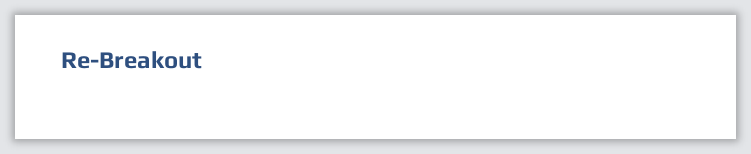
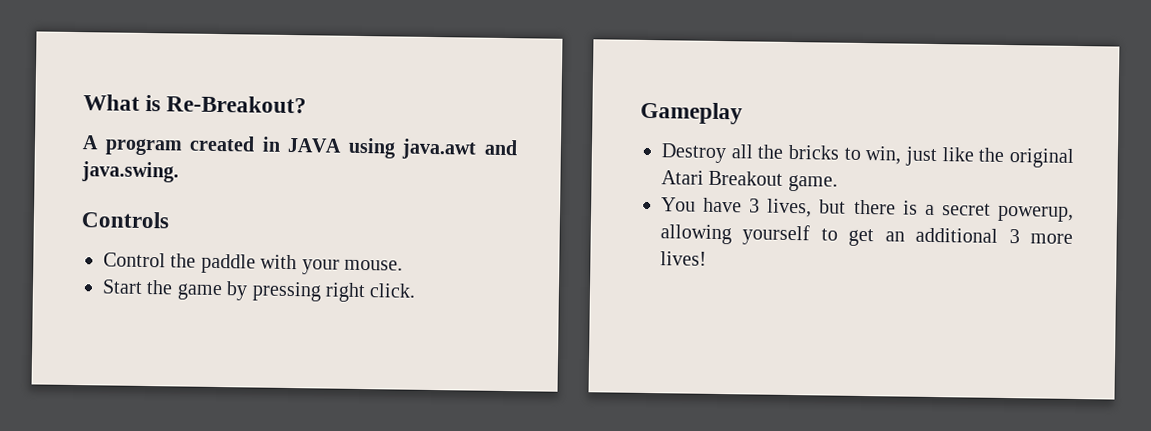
[61,51,202,69] Re-Breakout -> [83,94,308,114] [82,135,518,160] [81,161,179,183] [81,211,170,229] [103,252,403,275] [102,279,417,303] [640,101,743,125] [661,143,1074,168] [661,170,838,192] [661,197,1074,222] [660,224,1073,247] [660,251,707,266] What is Re-Breakout? // A program created in JAVA using java.awt and java.swing. // Controls // Control the paddle with your mouse. // Start the game by pressing right click. // Gameplay // Destroy all the bricks to win, just like the original Atari Breakout game. // You have 3 lives, but there is a secret powerup, allowing yourself to get an additional 3 more lives!

